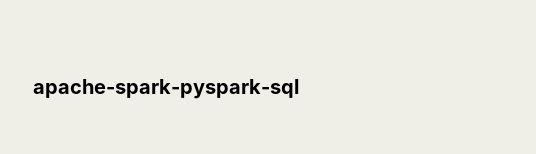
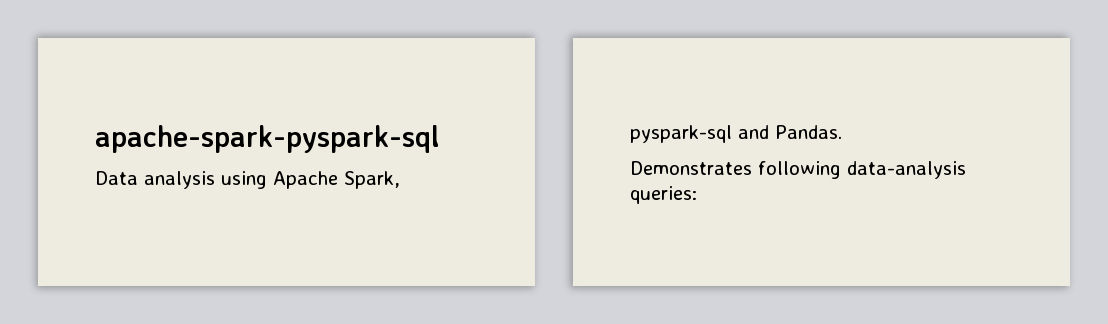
(299, 89) none -> [95,171,400,189] [630,125,842,143] [630,161,966,179] [630,186,697,204] // Data analysis using Apache Spark, pyspark-sql and Pandas. // Demonstrates following data-analysis queries:

